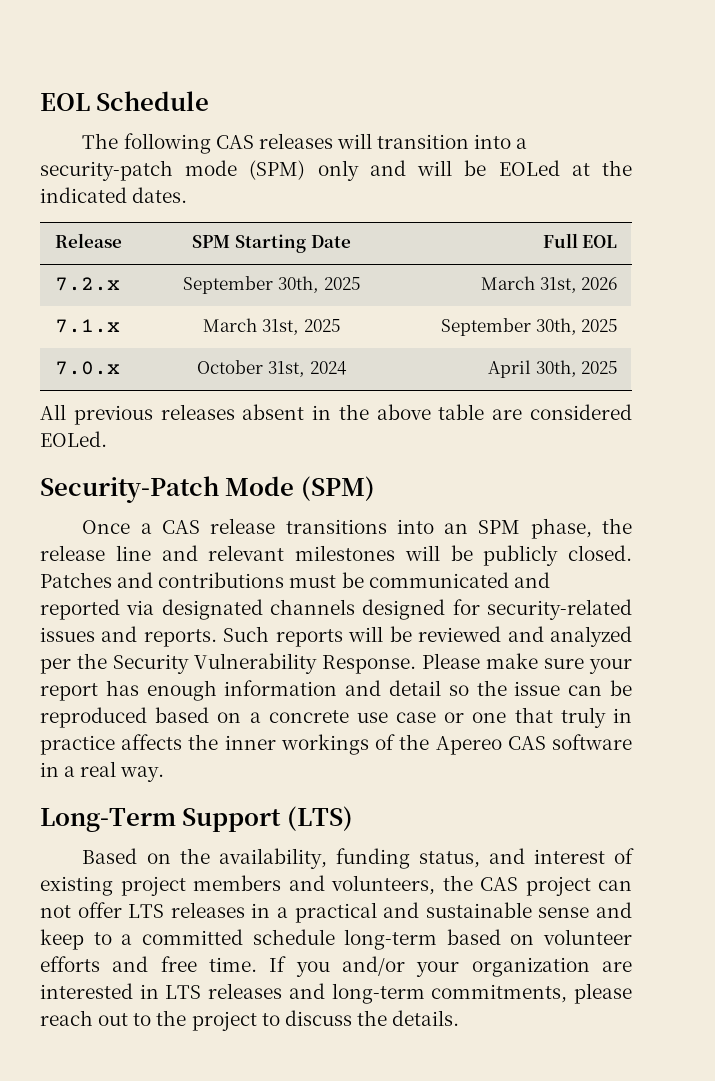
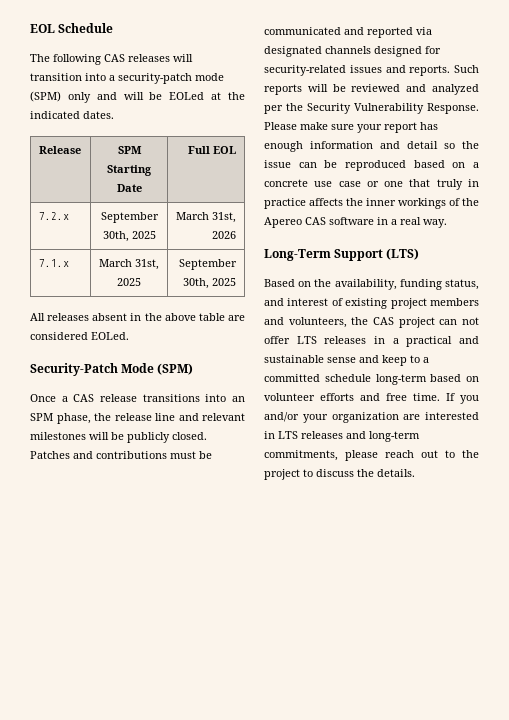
[54,361,120,375] [197,360,347,377] [488,360,618,378] // 7.0.x | October 31st, 2024 | April 30th, 2025 -> (237, 282) none
[73,405,153,425] previous -> (45, 317) none

